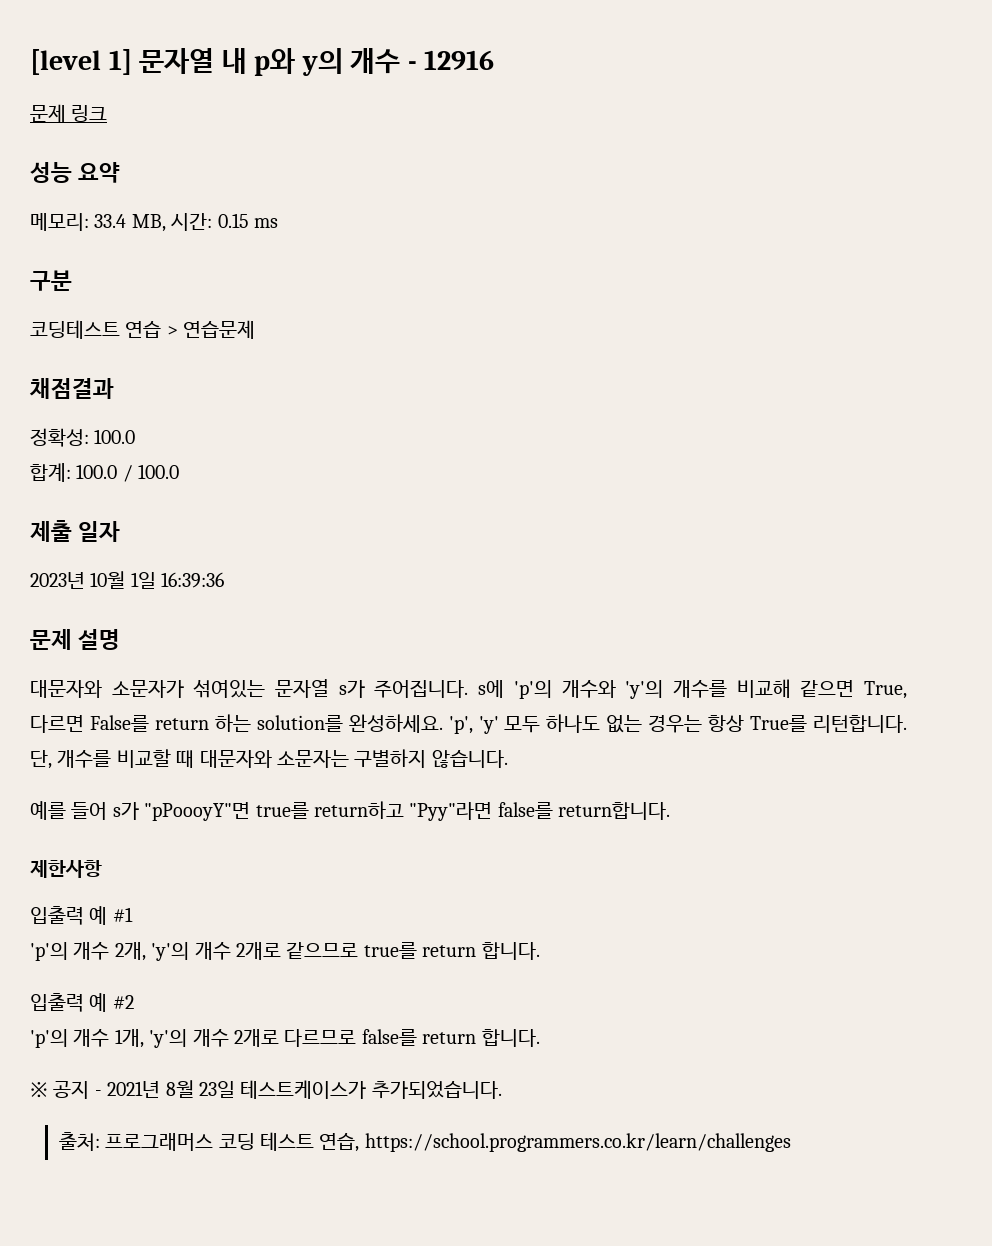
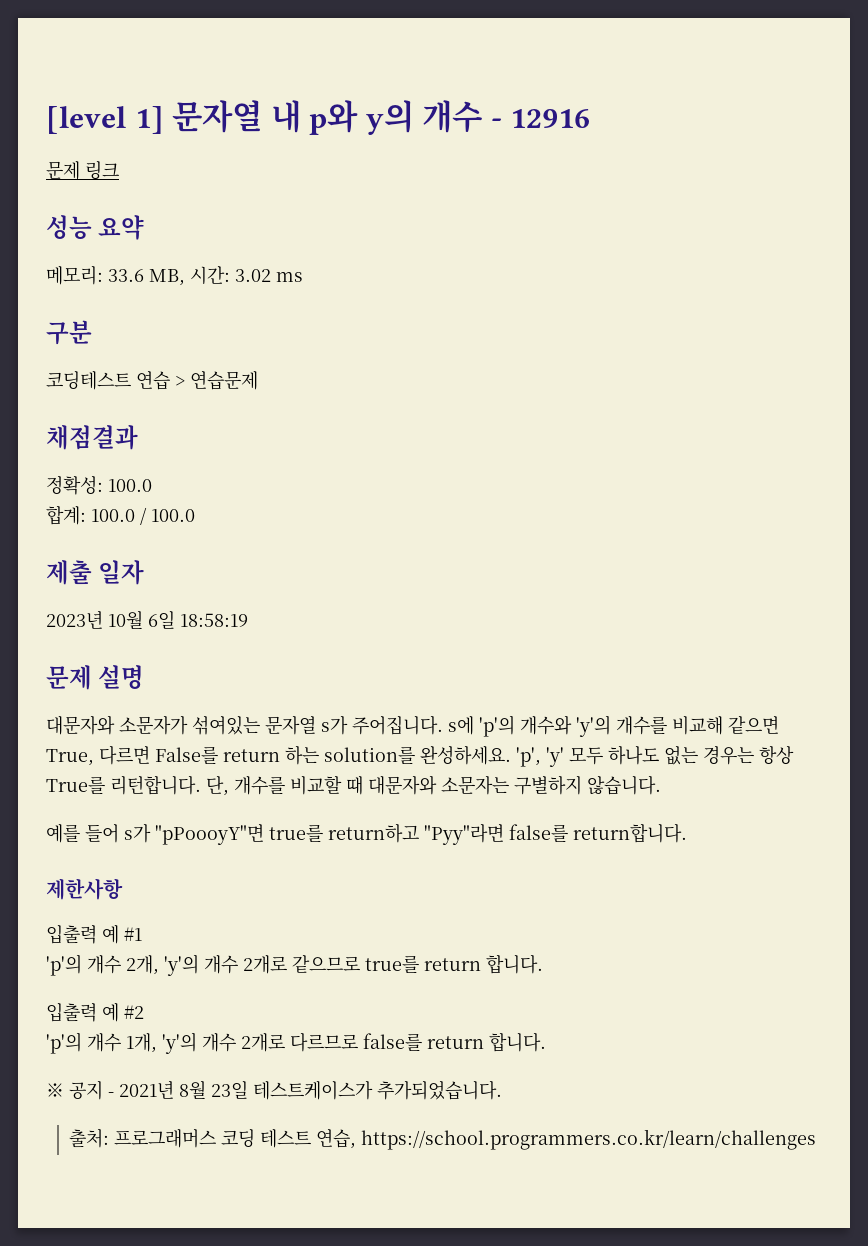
[94,214,127,228] 33.4 -> [108,269,144,282] 33.6
[217,213,249,228] 0.15 -> [235,269,271,282] 3.02
[130,572,225,589] 1일 16:39:36 -> [148,611,248,629] 6일 18:58:19

